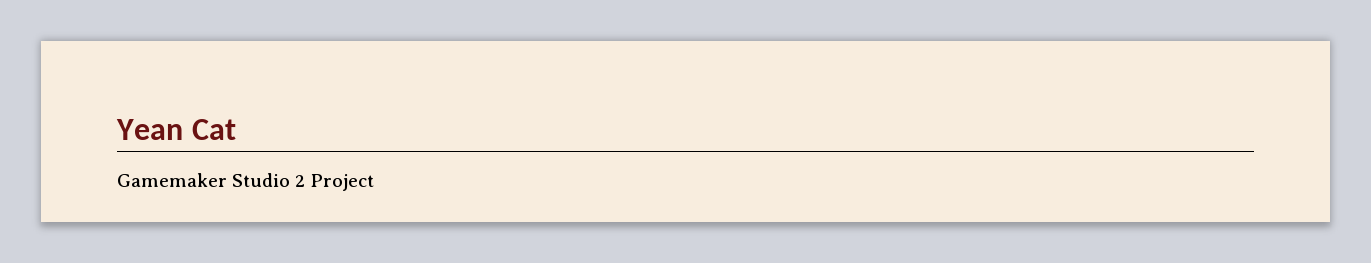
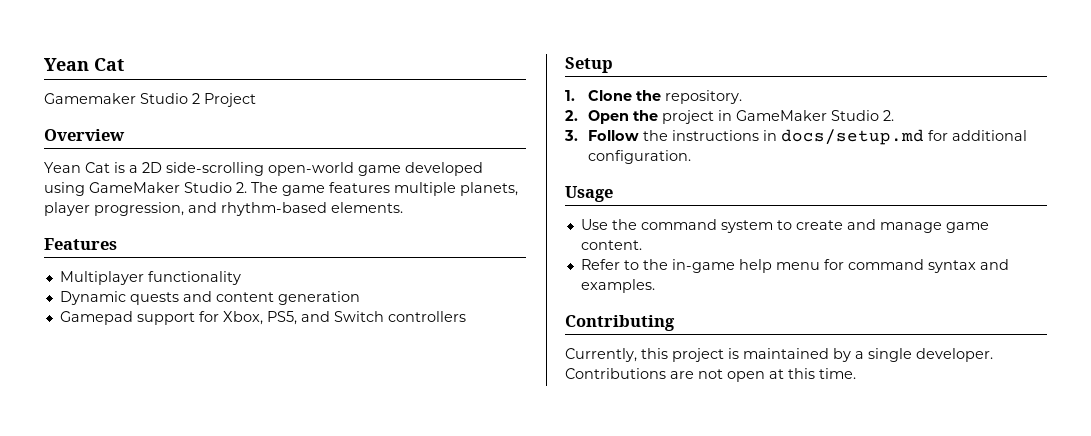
(375, 182) none -> [44,129,125,141] [44,162,483,176] [44,182,518,196] [44,202,403,216] [44,238,117,250] [59,271,241,285] [59,291,360,305] [59,311,466,325] [565,57,613,73] [565,90,743,104] [565,110,895,124] [564,129,1028,145] [588,150,692,164] [565,186,613,202] [580,219,989,233] [580,240,642,250] [580,259,1009,273] [580,279,655,293] [565,315,675,331] [565,348,993,362] [565,368,856,382] // Overview // Yean Cat is a 2D side-scrolling open-world game developed using GameMaker Studio 2. The game features multiple planets, player progression, and rhythm-based elements. // Features // Multiplayer functionality // Dynamic quests and content generation // Gamepad support for Xbox, PS5, and Switch controllers // Setup // 1. Clone the repository. // 2. Open the project in GameMaker Studio 2. // 3. Follow the instructions in docs/setup.md for additional configuration. // Usage // Use the command system to create and manage game content. // Refer to the in-game help menu for command syntax and examples. // Contributing // Currently, this project is maintained by a single developer. Contributions are not open at this time.

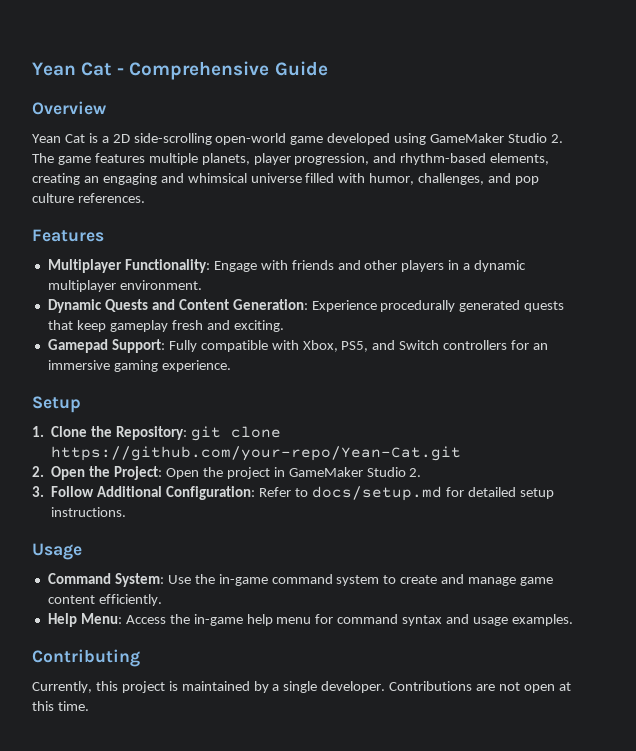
[44,58,124,71] [44,93,256,107] Yean Cat // Gamemaker Studio 2 Project -> [32,61,328,80] Yean Cat - Comprehensive Guide
[331,202,403,213] [44,238,117,250] [59,271,241,285] [59,291,360,305] [59,311,219,325] elements. // Features // Multiplayer functionality // Dynamic quests and content generation // Gamepad support for -> [490,153,550,165] [32,173,540,185] [32,193,145,203] [32,229,104,242] [47,259,527,273] [47,280,202,292] [47,299,565,313] [47,320,284,332] [47,339,299,353] elements, creating an engaging and whimsical universe filled with humor, challenges, and pop culture references. // Features // Multiplayer Functionality: Engage with friends and other players in a dynamic multiplayer environment. // Dynamic Quests and Content Generation: Experience procedurally generated quests that keep gameplay fresh and exciting. // Gamepad Support: Fully compatible with
(466, 316) none -> [511,340,549,350] [47,360,231,372] for an immersive gaming experience.
[665,90,743,104] repository. -> [116,426,281,441] [51,446,462,461] Repository: git clone https://github.com/your-repo/Yean-Cat.git
(659, 115) none -> [114,466,223,480] Project: Open the
[643,129,1028,145] [588,150,692,164] the instructions in docs/setup.md for additional configuration. -> [97,486,554,501] [51,507,127,517] Additional Configuration: Refer to docs/setup.md for detailed setup instructions.
(613, 194) none -> [47,573,164,587] Command System:
(637, 224) none -> [218,574,268,586] in-game
[580,240,642,250] [580,259,639,270] content. // Refer to -> [47,594,162,606] [47,613,166,627] content efficiently. // Help Menu: Access
(1009, 264) none -> [473,617,509,626] usage

